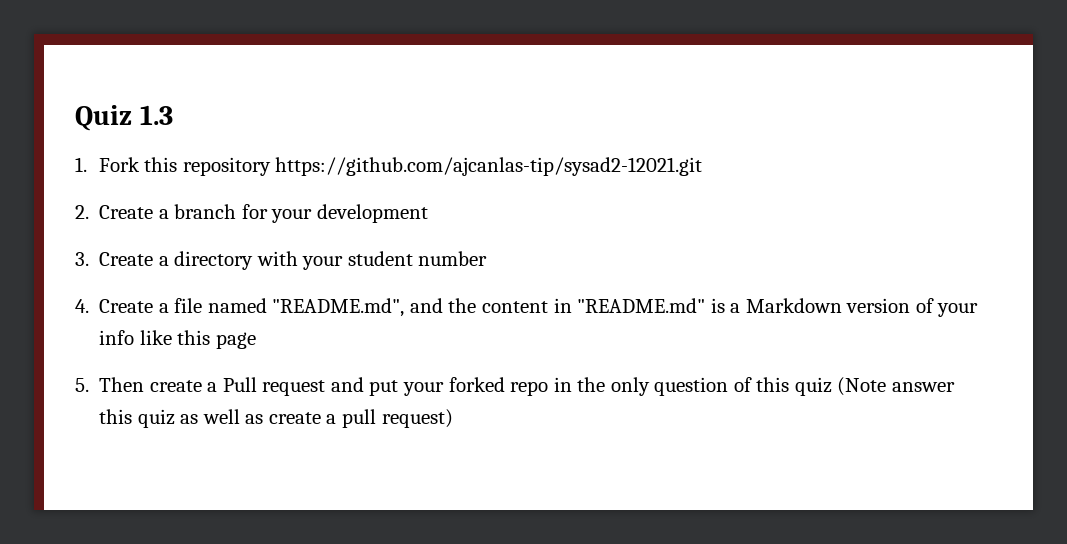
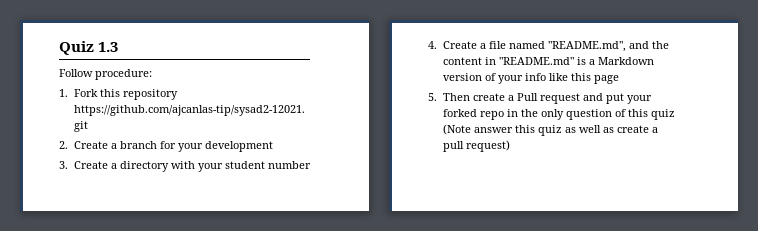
(173, 115) none -> [59,69,152,80] // Follow procedure:

